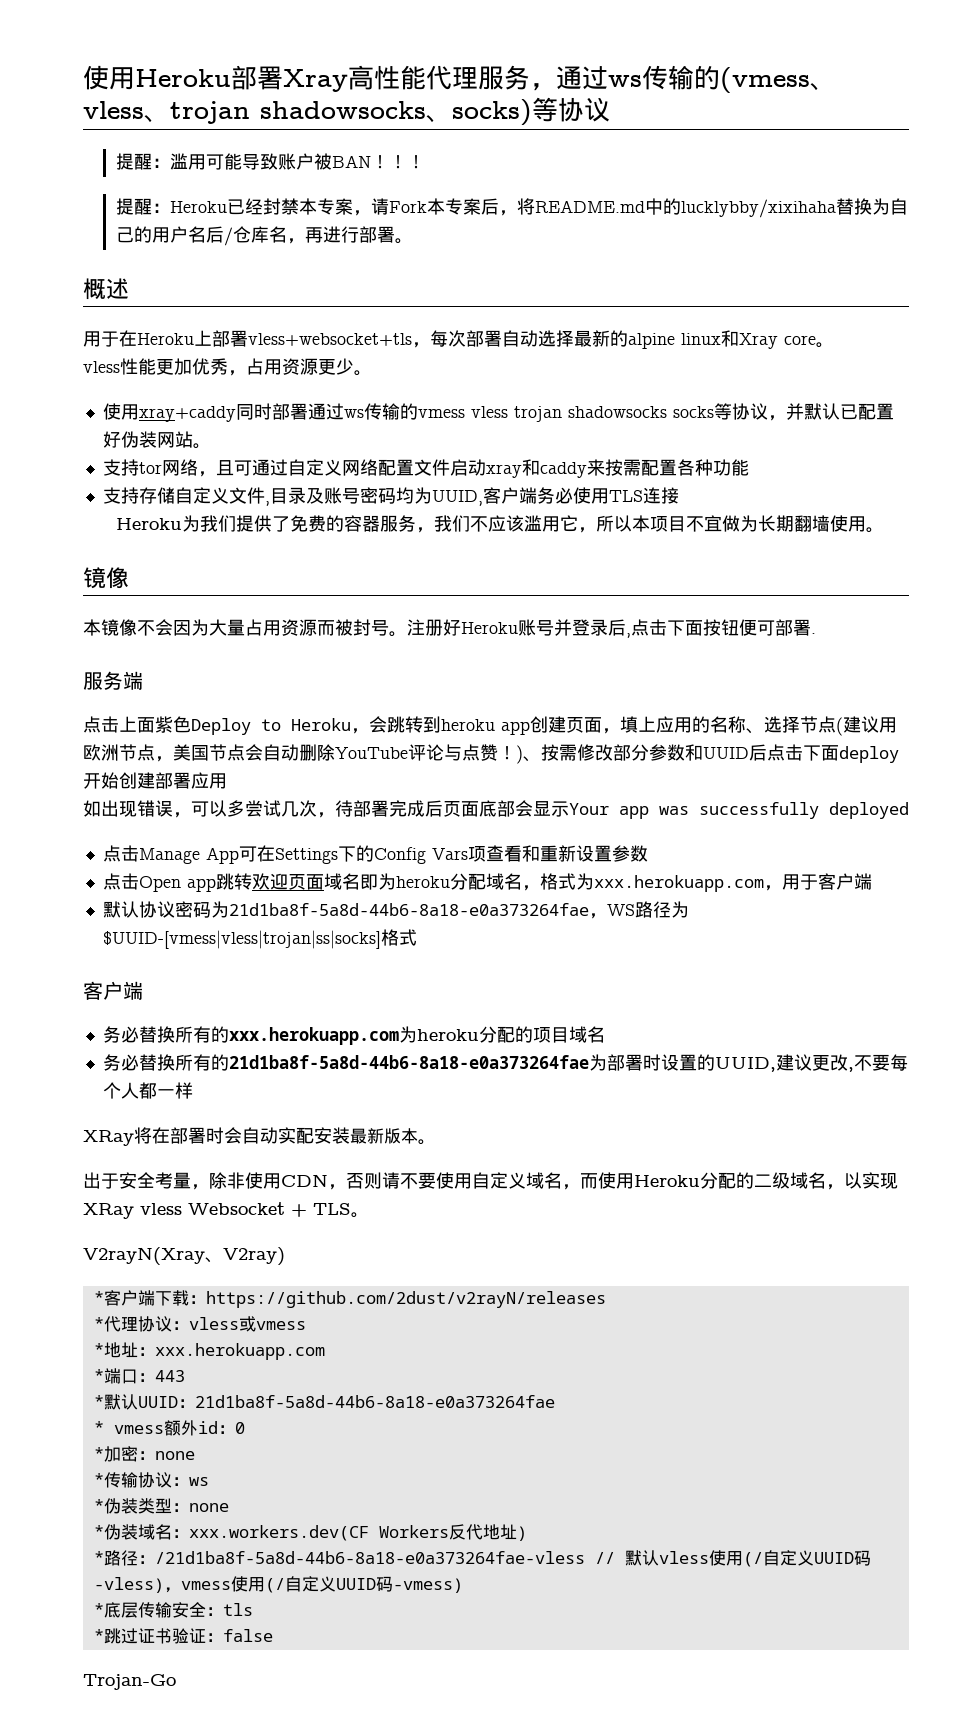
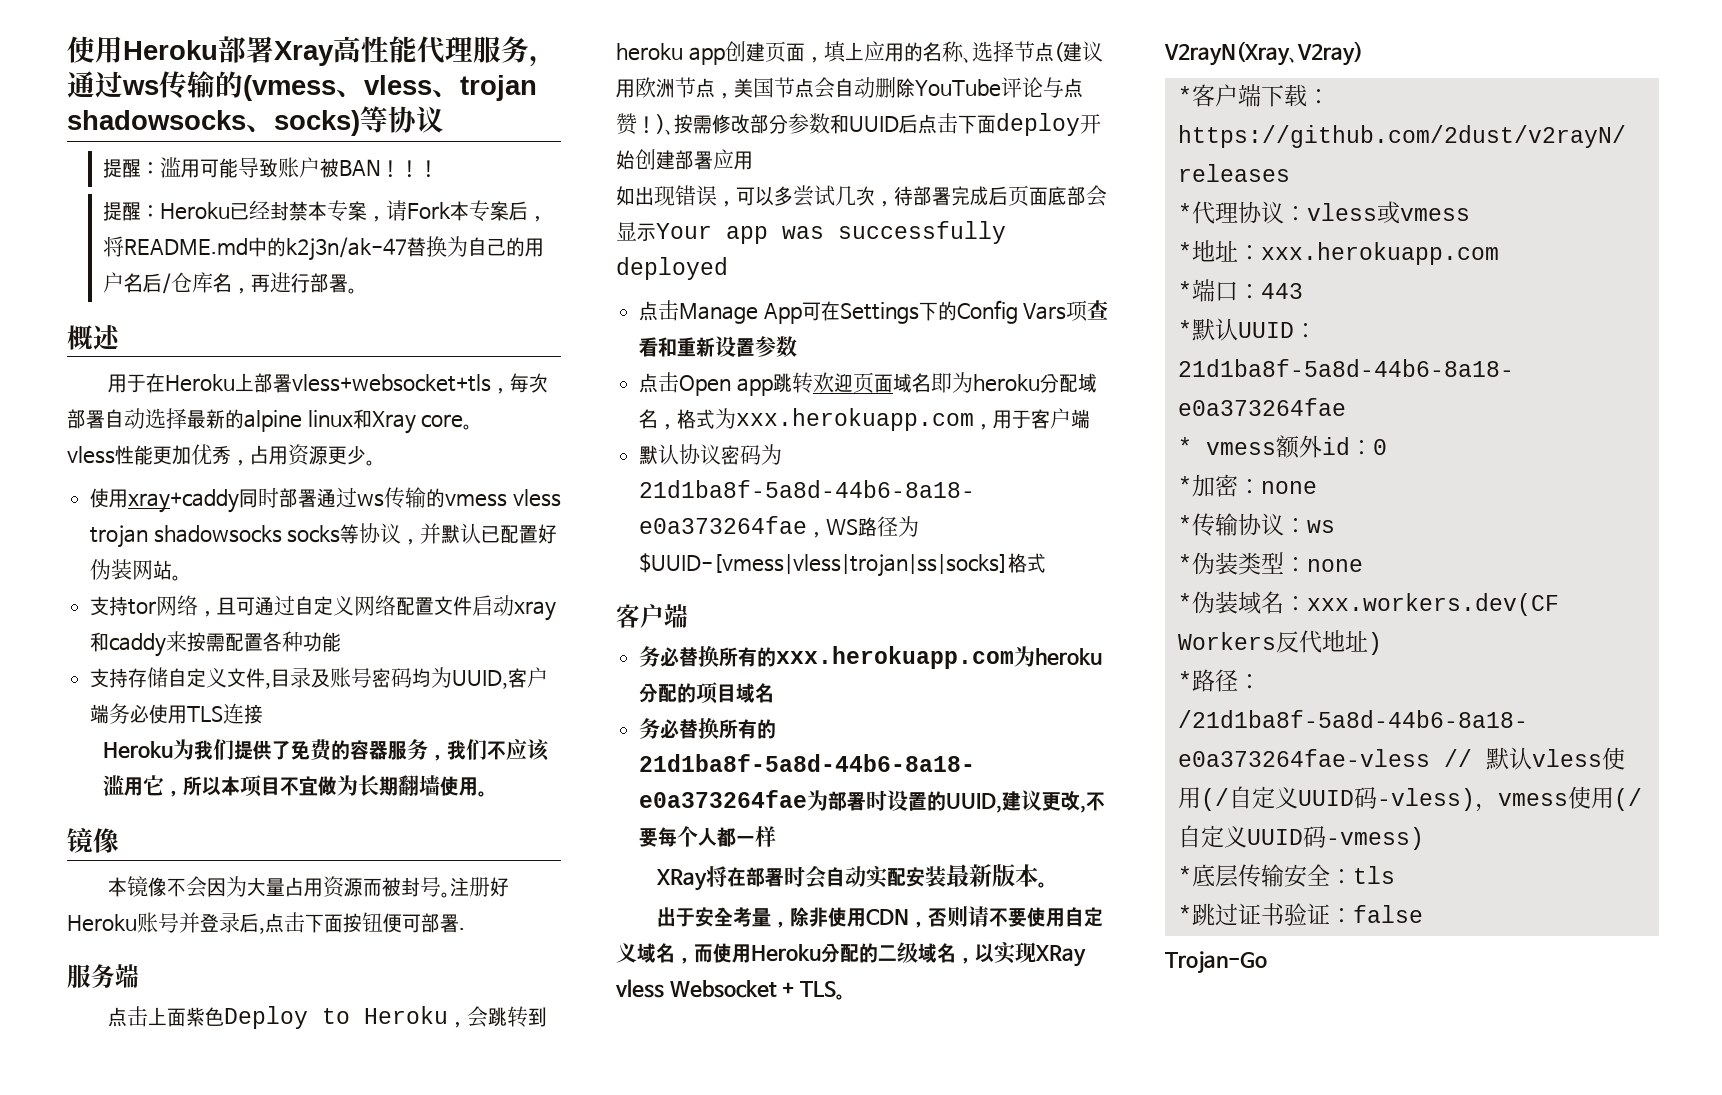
[680,199,836,218] lucklybby/xixihaha -> [286,237,408,261] k2j3n/ak-47

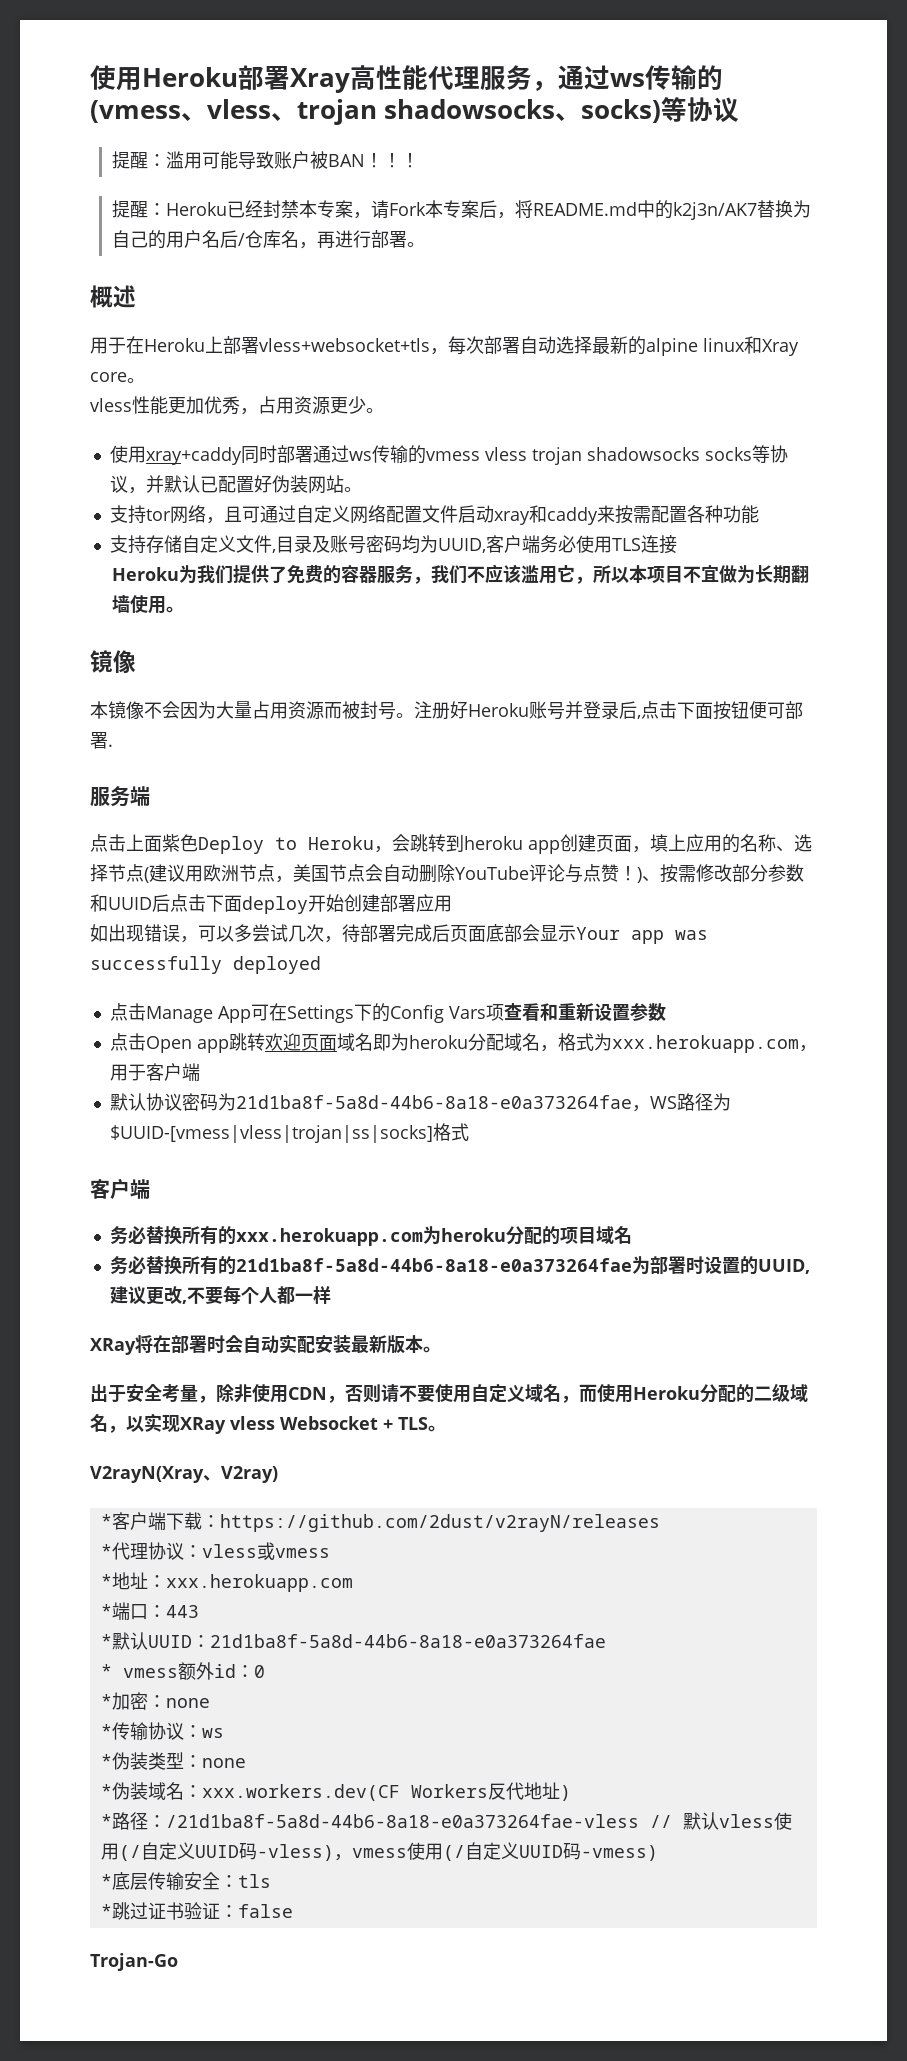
[286,237,408,261] k2j3n/ak-47 -> [672,202,757,220] k2j3n/AK7

